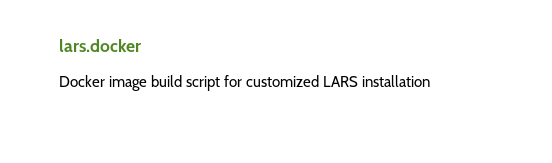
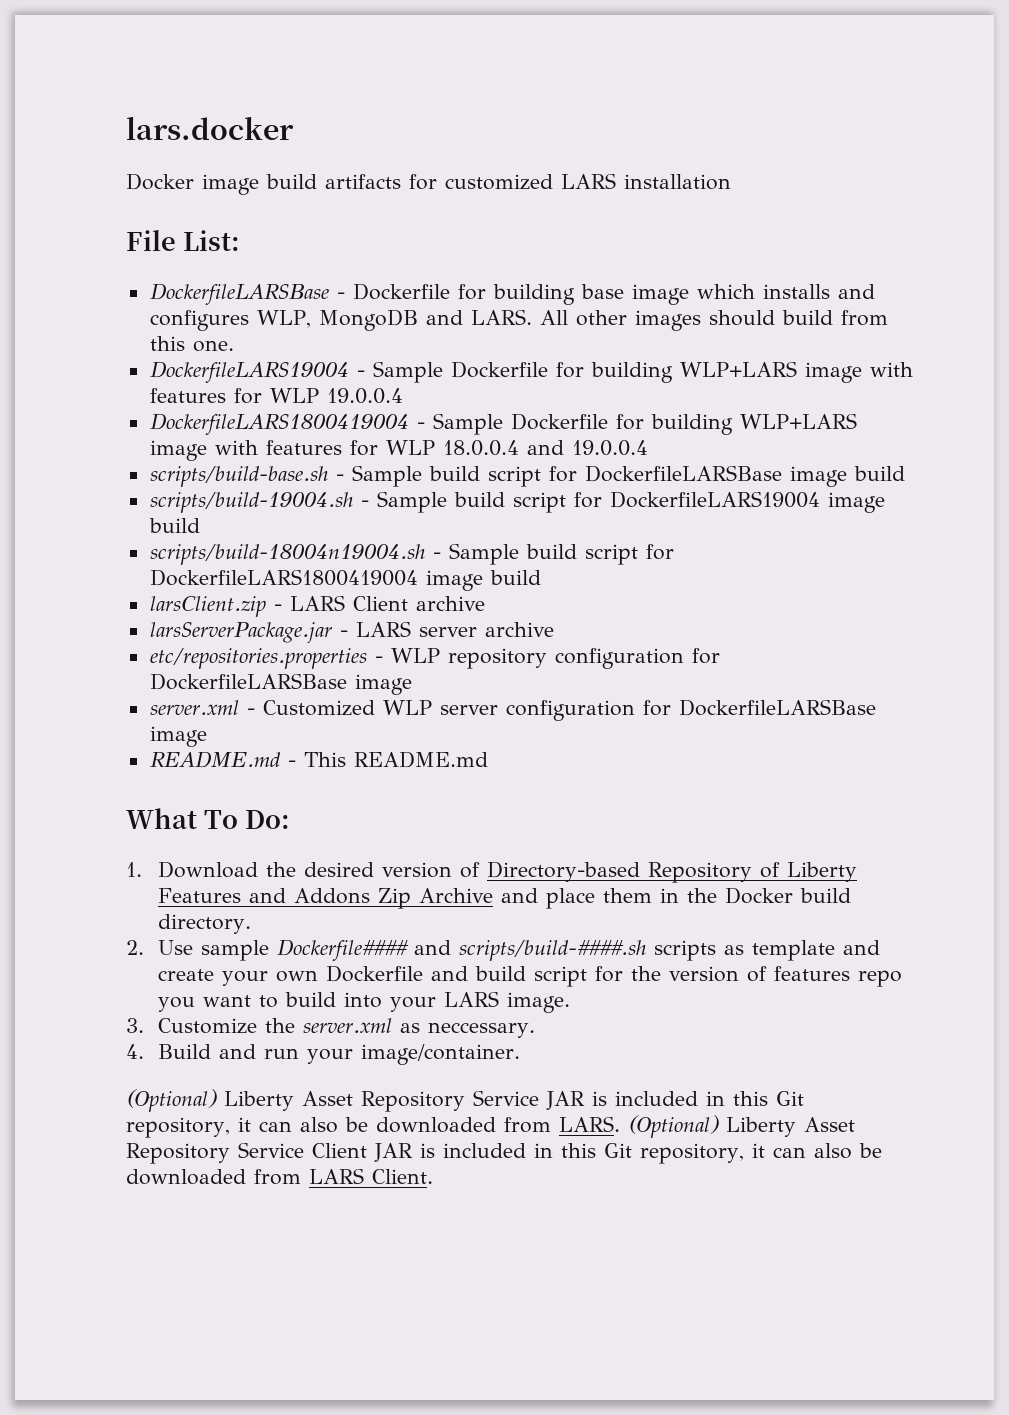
[186,76,221,91] script -> [325,174,401,189] artifacts
(431, 81) none -> [126,230,240,251] [149,283,875,305] [149,309,888,331] [149,336,234,352] [149,361,913,383] [149,388,403,404] [149,413,857,435] [149,440,648,461] [149,465,905,487] [149,491,885,513] [148,518,200,533] [149,543,674,565] [149,569,541,591] [149,595,485,617] [149,621,554,643] [149,648,720,669] [149,673,412,695] [149,699,876,721] [149,726,207,747] [149,751,488,768] [126,808,290,829] [126,861,858,883] [158,887,852,909] [158,914,252,934] [126,939,881,961] [158,965,903,987] [158,991,571,1013] [126,1018,536,1038] [126,1044,521,1065] [126,1089,804,1112] [126,1115,855,1138] [126,1142,882,1164] [126,1168,433,1185] // File List: // DockerfileLARSBase - Dockerfile for building base image which installs and configures WLP, MongoDB and LARS. All other images should build from this one. // DockerfileLARS19004 - Sample Dockerfile for building WLP+LARS image with features for WLP 19.0.0.4 // DockerfileLARS1800419004 - Sample Dockerfile for building WLP+LARS image with features for WLP 18.0.0.4 and 19.0.0.4 // scripts/build-base.sh - Sample build script for DockerfileLARSBase image build // scripts/build-19004.sh - Sample build script for DockerfileLARS19004 image build // scripts/build-18004n19004.sh - Sample build script for DockerfileLARS1800419004 image build // larsClient.zip - LARS Client archive // larsServerPackage.jar - LARS server archive // etc/repositories.properties - WLP repository configuration for DockerfileLARSBase image // server.xml - Customized WLP server configuration for DockerfileLARSBase image // README.md - This README.md // What To Do: // 1. Download the desired version of Directory-based Repository of Liberty Features and Addons Zip Archive and place them in the Docker build directory. // 2. Use sample Dockerfile#### and scripts/build-####.sh scripts as template and create your own Dockerfile and build script for the version of features repo you want to build into your LARS image. // 3. Customize the server.xml as neccessary. // 4. Build and run your image/container. // (Optional) Liberty Asset Repository Service JAR is included in this Git repository, it can also be downloaded from LARS. (Optional) Liberty Asset Repository Service Client JAR is included in this Git repository, it can also be downloaded from LARS Client.

